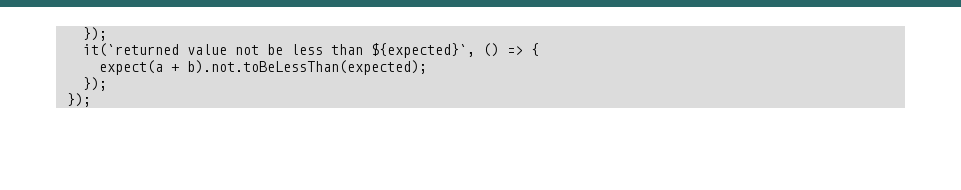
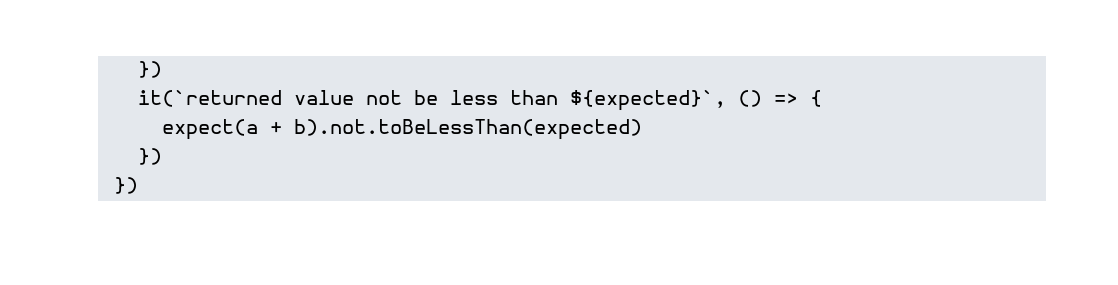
[83,27,108,41] }); -> [137,61,162,78] })
[187,60,428,75] [83,77,108,91] [67,93,92,107] b).not.toBeLessThan(expected); // }); // }); -> [293,119,642,140] [137,148,162,165] [113,177,138,194] b).not.toBeLessThan(expected) // }) // })

